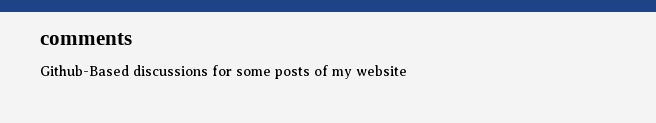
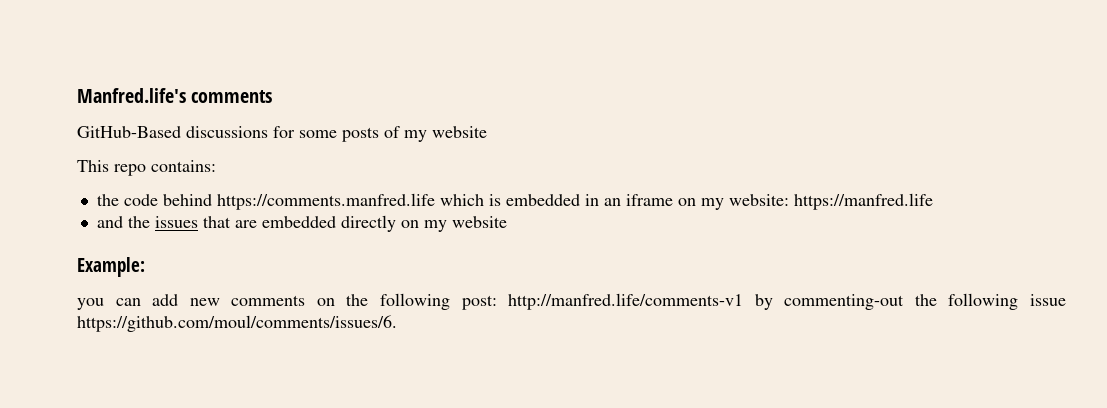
(40, 39) none -> [77,88,186,103] Manfred.life's
[40,65,129,76] Github-Based -> [77,126,181,138] GitHub-Based
(407, 70) none -> [77,160,216,176] [96,193,933,210] [96,215,507,232] [77,257,145,277] [77,293,1066,310] [77,315,397,332] // This repo contains: // the code behind https://comments.manfred.life which is embedded in an iframe on my website: https://manfred.life // and the issues that are embedded directly on my website // Example: // you can add new comments on the following post: http://manfred.life/comments-v1 by commenting-out the following issue https://github.com/moul/comments/issues/6.

